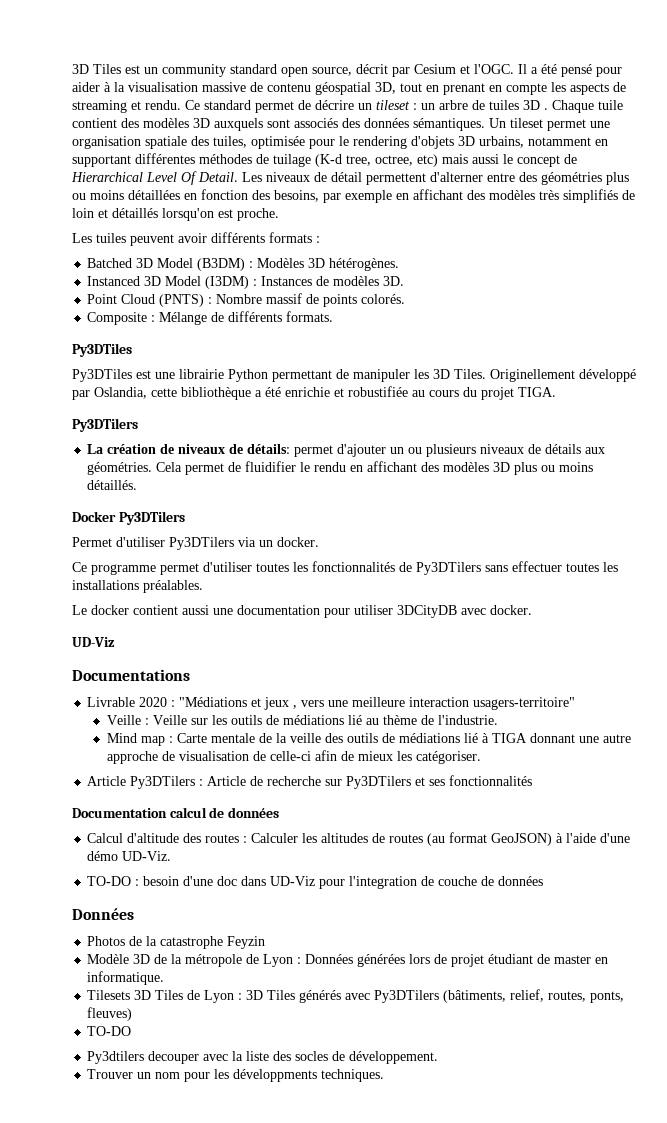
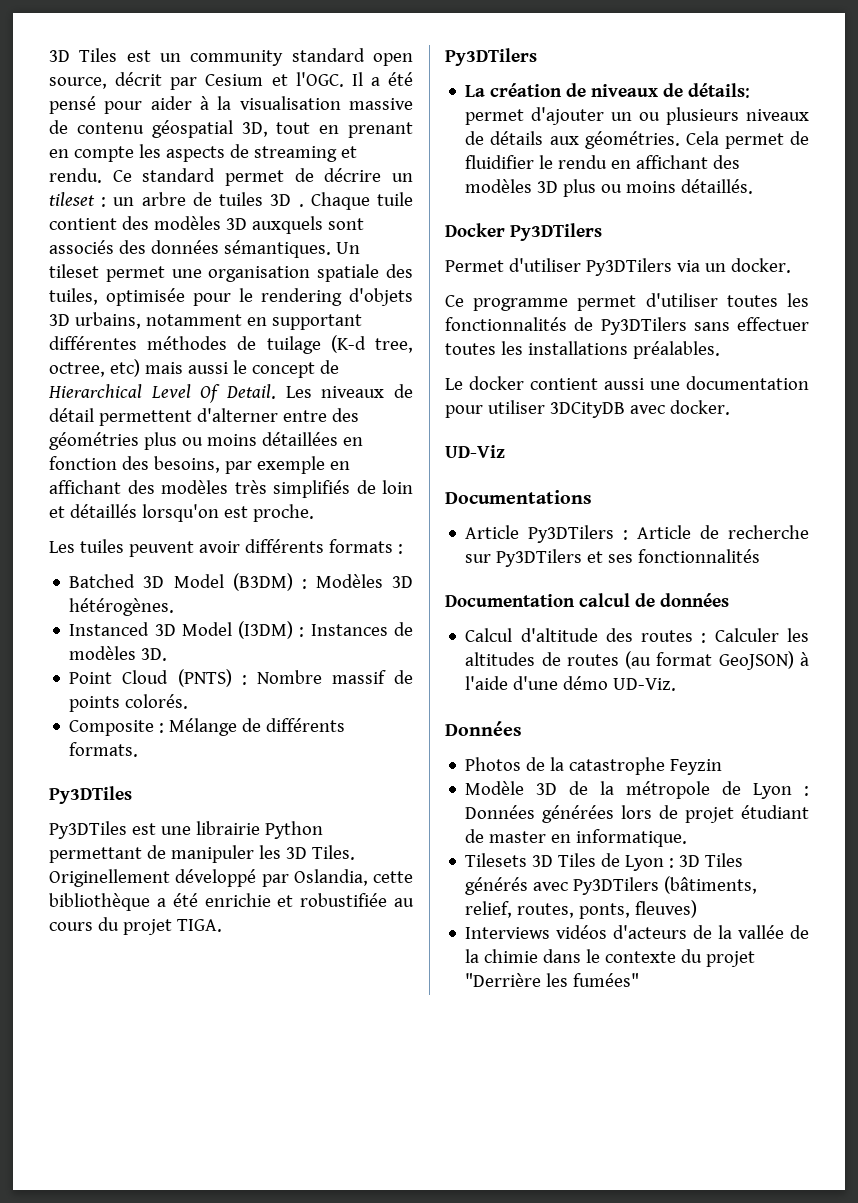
[87,697,576,710] [106,715,498,725] [106,733,631,746] [106,750,481,764] // Livrable 2020 : "Médiations et jeux , vers une meilleure interaction usagers-territoire" // Veille : Veille sur les outils de médiations lié au thème de l'industrie. // Mind map : Carte mentale de la veille des outils de médiations lié à TIGA donnant une autre approche de visualisation de celle-ci afin de mieux les catégoriser. -> (592, 497) none
[87,876,544,889] // TO-DO : besoin d'une doc dans UD-Viz pour l'integration de couche de données -> (677, 684) none
[87,1026,132,1036] [87,1051,439,1064] [87,1069,385,1082] TO-DO // Py3dtilers decouper avec la liste des socles de développement. // Trouver un nom pour les développments techniques. -> [465,925,809,939] [465,949,756,967] [465,973,640,987] Interviews vidéos d'acteurs de la vallée de la chimie dans le contexte du projet "Derrière les fumées"

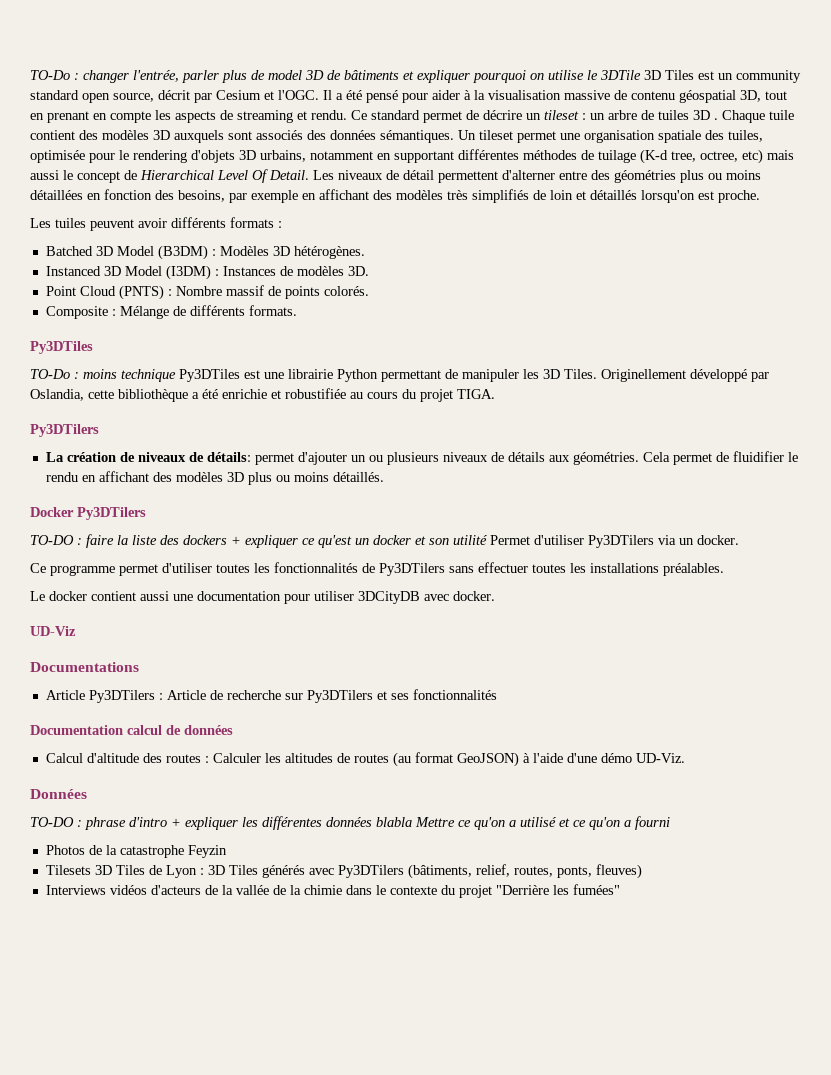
(49, 56) none -> [30,70,641,83] TO-Do : changer l'entrée, parler plus de model 3D de bâtiments et expliquer pourquoi on utilise le 3DTile
(132, 795) none -> [30,369,176,382] TO-Do : moins technique
(602, 232) none -> [30,534,487,548] TO-DO : faire la liste des dockers + expliquer ce qu'est un docker et son utilité
(522, 728) none -> [30,816,670,830] // TO-DO : phrase d'intro + expliquer les différentes données blabla Mettre ce qu'on a utilisé et ce qu'on a fourni
[465,781,809,799] [465,805,809,823] [465,829,688,847] // Modèle 3D de la métropole de Lyon : Données générées lors de projet étudiant de master en informatique. -> (227, 851) none

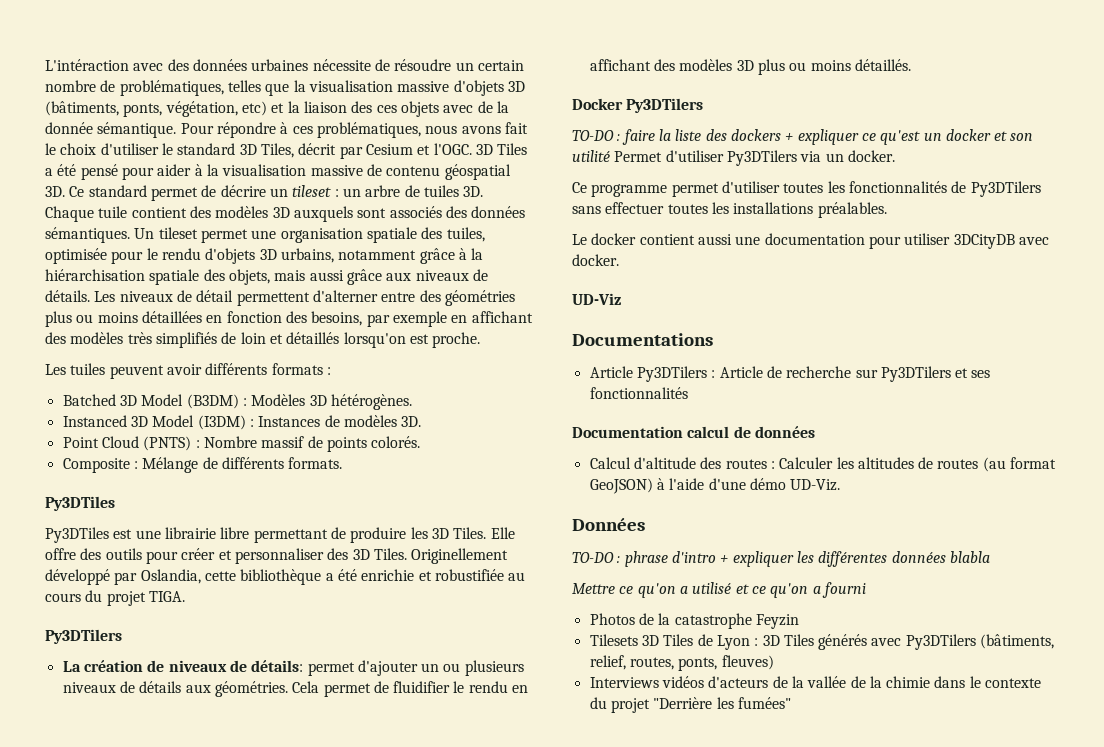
[30,70,801,83] [30,90,154,103] TO-Do : changer l'entrée, parler plus de model 3D de bâtiments et expliquer pourquoi on utilise le 3DTile 3D Tiles est un community standard open source, -> [45,59,524,71] [45,80,525,96] [45,101,509,117] [45,122,528,138] [45,143,294,158] L'intéraction avec des données urbaines nécessite de résoudre un certain nombre de problématiques, telles que la visualisation massive d'objets 3D (bâtiments, ponts, végétation, etc) et la liaison des ces objets avec de la donnée sémantique. Pour répondre à ces problématiques, nous avons fait le choix d'utiliser le standard 3D Tiles,
[323,90,332,100] Il -> [475,143,528,155] 3D Tiles
[740,90,787,102] [30,110,347,123] 3D, tout en prenant en compte les aspects de streaming et rendu. -> [45,186,65,197] 3D.
[693,110,718,120] 3D . -> [463,186,484,197] 3D.
[133,150,187,163] rendering -> [161,248,201,260] rendu
[377,149,794,164] [30,169,309,183] en supportant différentes méthodes de tuilage (K-d tree, octree, etc) mais aussi le concept de Hierarchical Level Of Detail. -> [419,248,484,264] [45,269,488,285] [45,290,90,302] grâce à la hiérarchisation spatiale des objets, mais aussi grâce aux niveaux de détails.
[30,369,176,382] TO-Do : moins technique -> (115, 503) none
[337,369,378,382] Python -> [220,527,250,539] libre
[462,369,519,382] manipuler -> [350,527,407,543] produire
(597, 374) none -> [490,527,515,539] [45,548,407,564] Elle offre des outils pour créer et personnaliser des 3D Tiles.
(412, 822) none -> (990, 557) //

